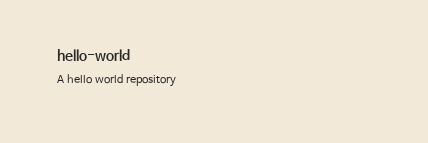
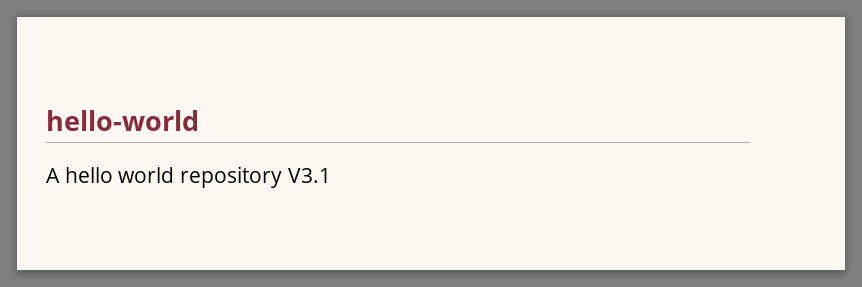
(176, 81) none -> [287,168,331,183] V3.1

